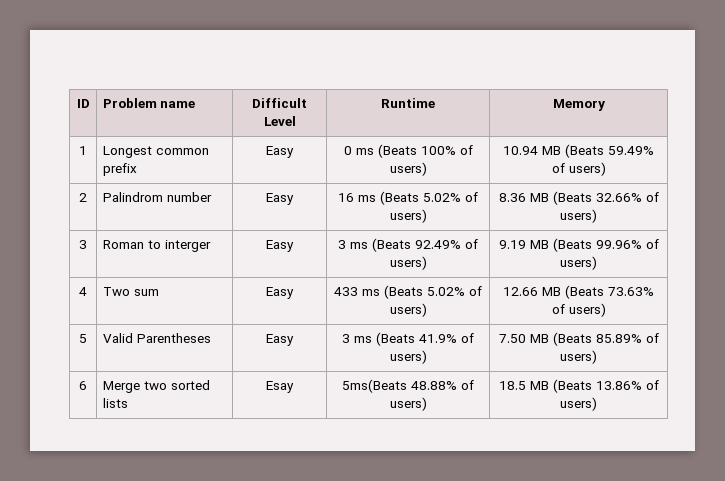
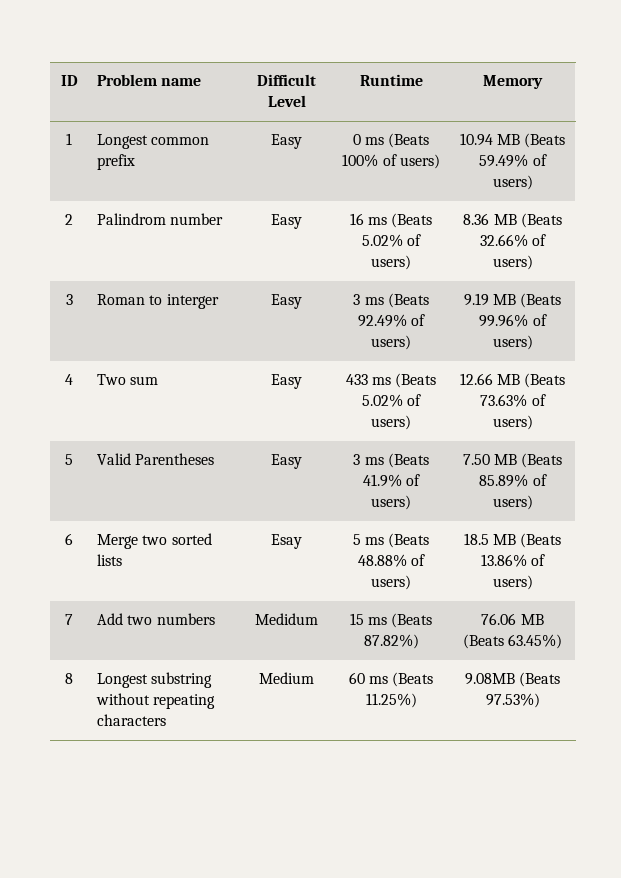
[342,379,407,393] 5ms(Beats -> [352,533,430,548] 5 ms (Beats
(597, 404) none -> [65,614,73,625] [96,613,215,625] [255,613,318,625] [349,613,433,628] [363,634,419,649] [481,613,544,625] [462,634,563,649] [65,673,73,684] [96,672,213,688] [95,693,216,709] [96,714,166,726] [259,672,314,684] [348,672,434,687] [365,693,417,708] [464,672,561,687] [485,693,540,708] // 7 | Add two numbers | Medidum | 15 ms (Beats 87.82%) | 76.06 MB (Beats 63.45%) // 8 | Longest substring without repeating characters | Medium | 60 ms (Beats 11.25%) | 9.08MB (Beats 97.53%)

